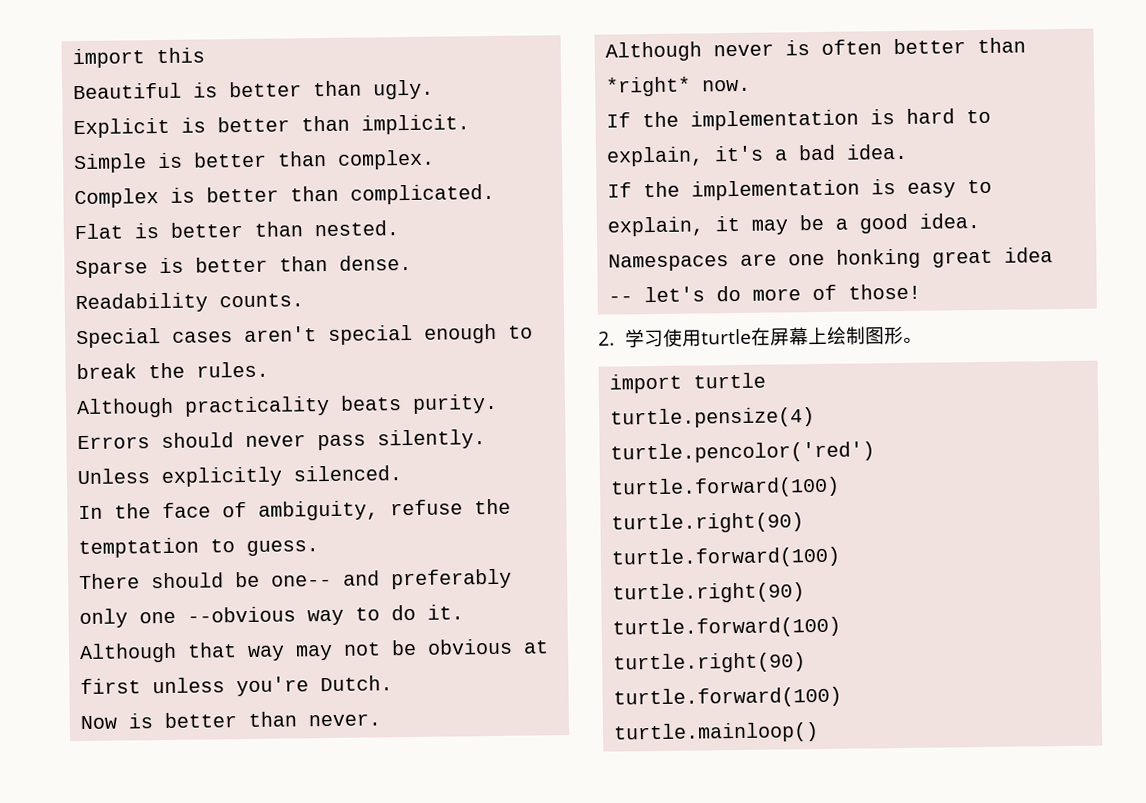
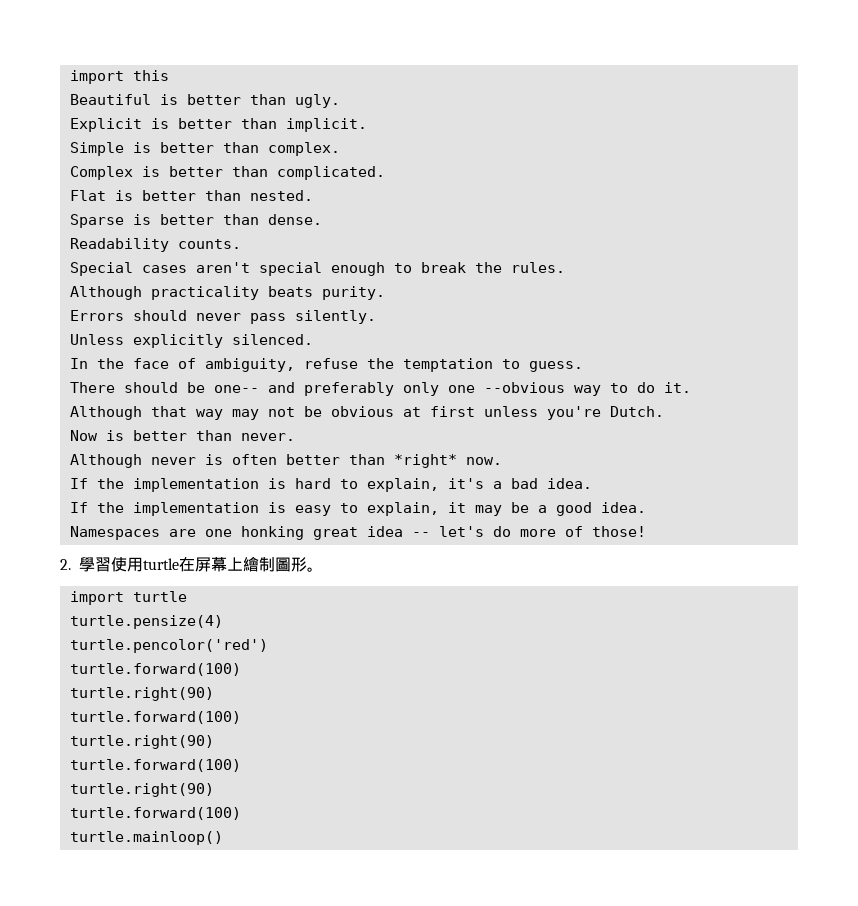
[625,329,665,348] 学习 -> [79,556,111,572] 學習
[827,326,886,345] 绘制图 -> [243,556,291,572] 繪制圖

